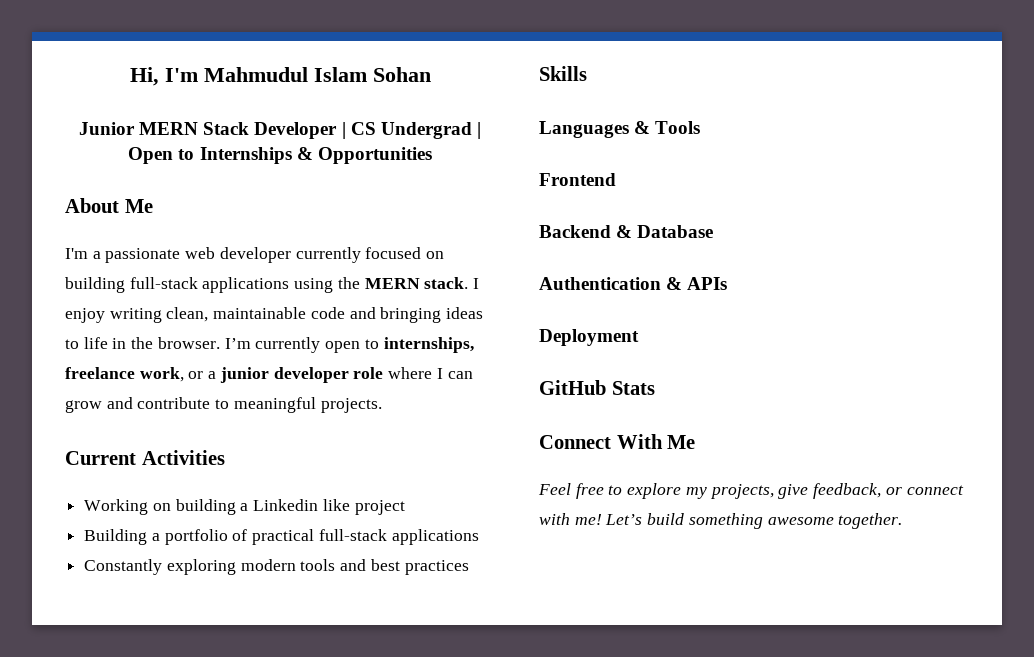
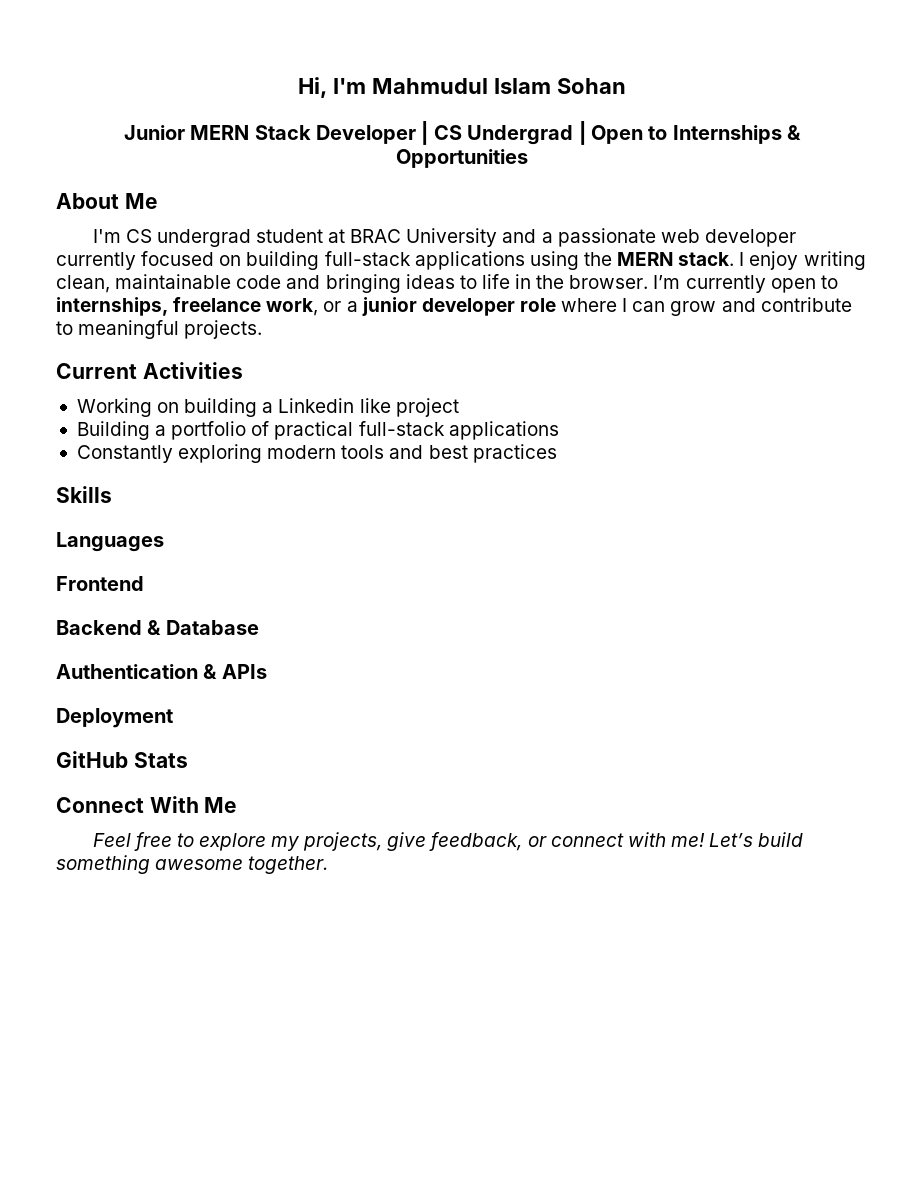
(88, 253) none -> [125,228,537,247] CS undergrad student at BRAC University and
[634,121,701,134] & Tools -> (164, 542) none

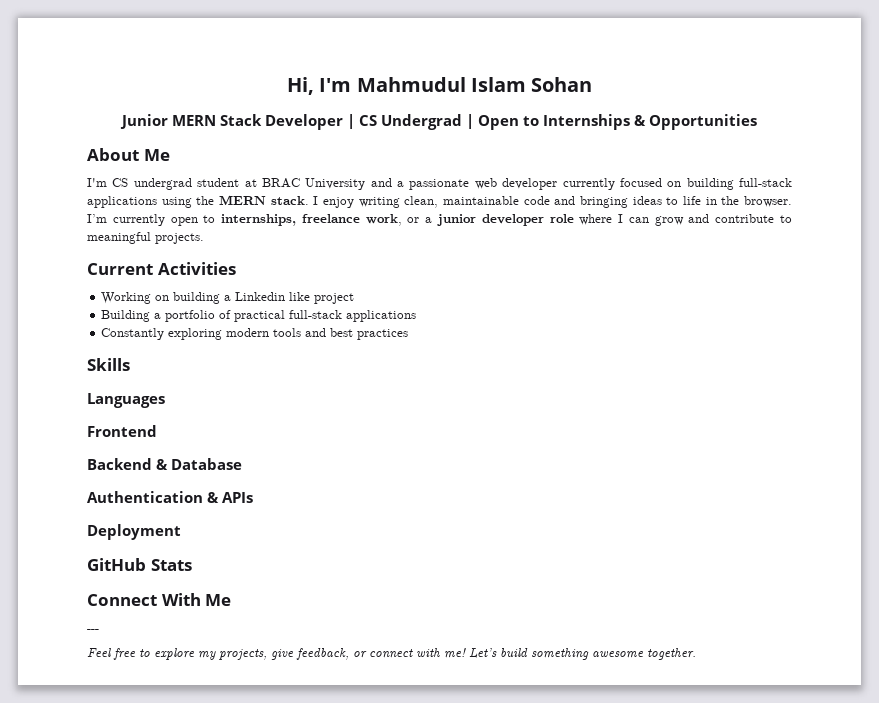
(238, 805) none -> [87,629,99,632] // ---

